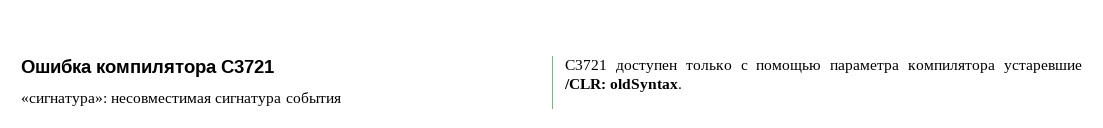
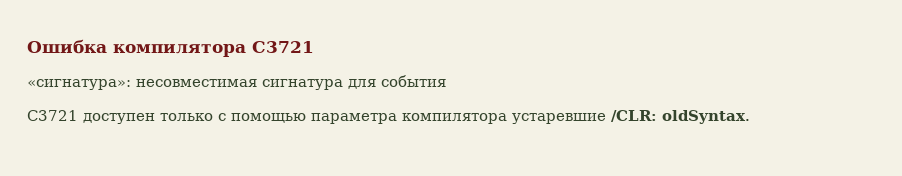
(282, 101) none -> [348,79,376,89] для

